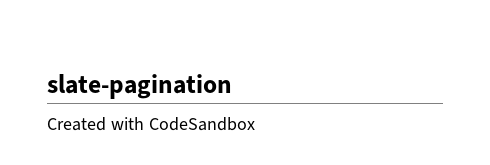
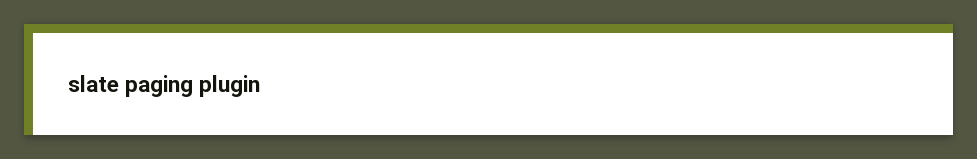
[47,74,232,99] [47,117,255,131] slate-pagination // Created with CodeSandbox -> [68,75,261,97] slate paging plugin

